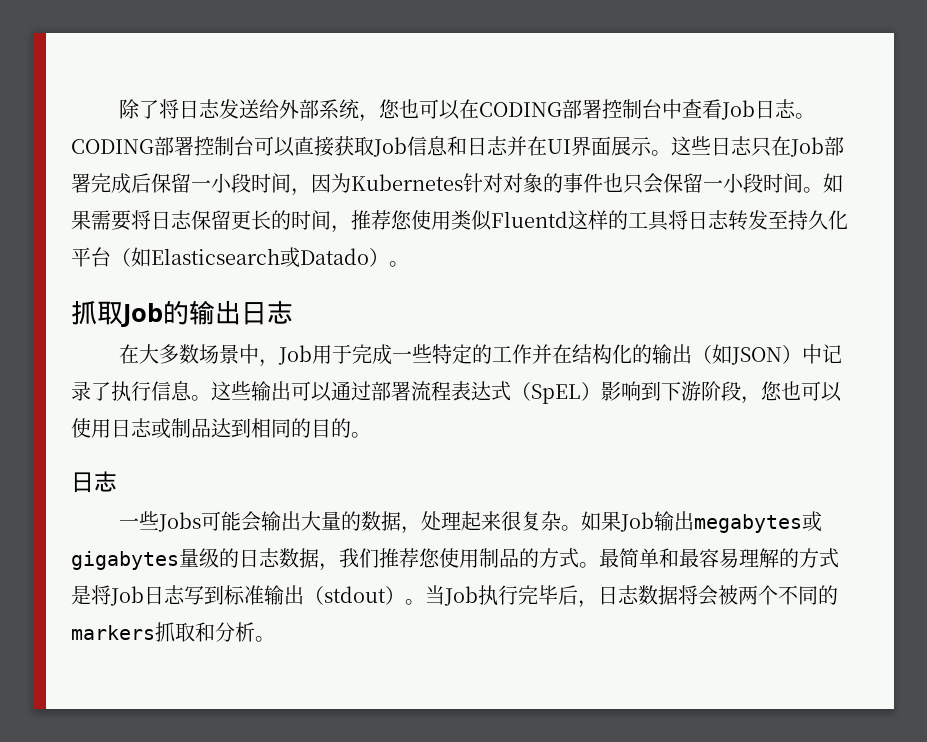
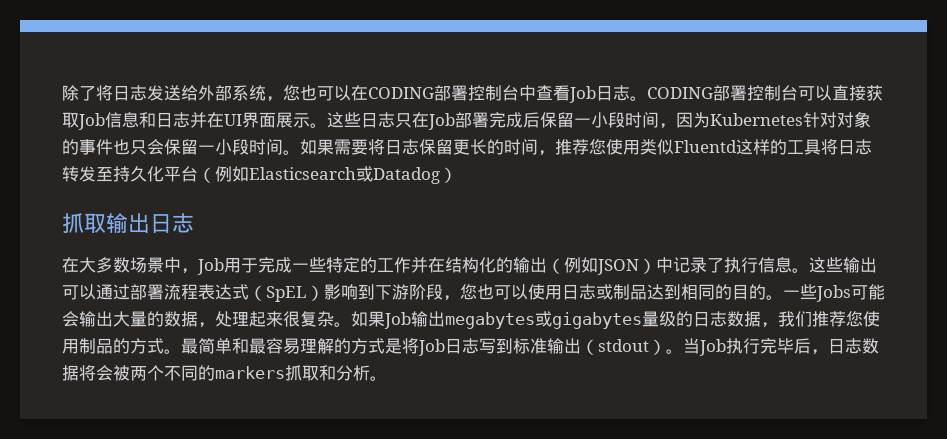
(131, 257) none -> [215,166,232,182] 例
[300,248,409,267] [71,300,189,328] Datado）。 // 抓取Job的 -> [373,167,457,184] [62,213,106,233] Datadog） // 抓取
(712, 354) none -> [564,257,581,273] 例
[71,471,117,493] // 日志 // -> (783, 297) none

